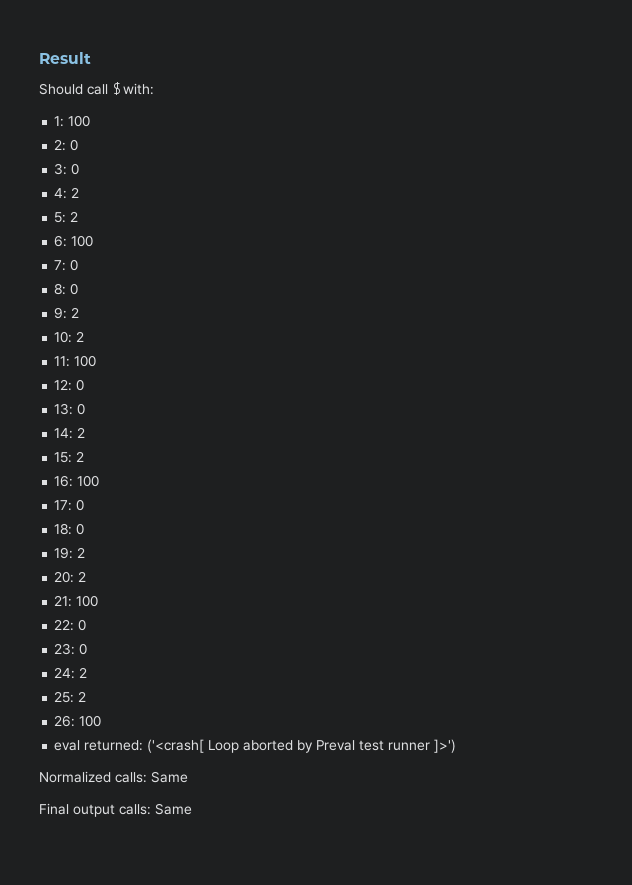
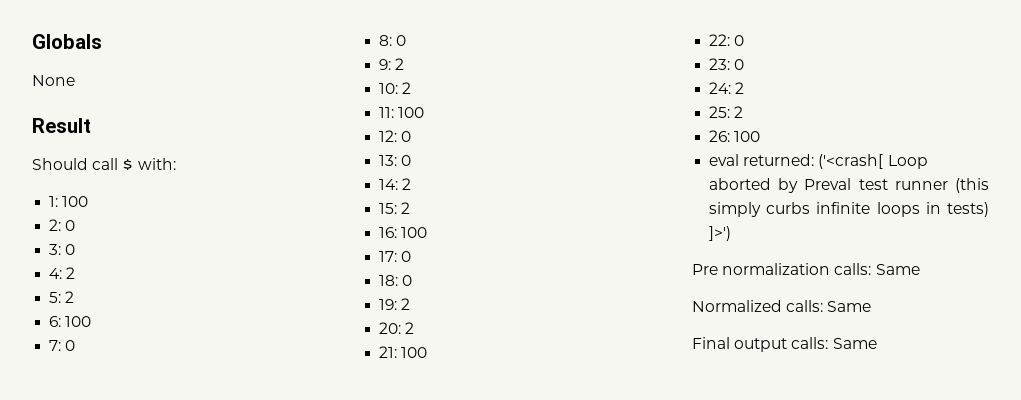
(39, 58) none -> [32,34,102,49] [32,75,75,86] Globals // None //
[434,739,457,753] ]>') -> [955,178,989,193] [709,202,989,217] [709,226,732,241] [692,263,920,275] (this simply curbs infinite loops in tests) ]>') // Pre normalization calls: Same

